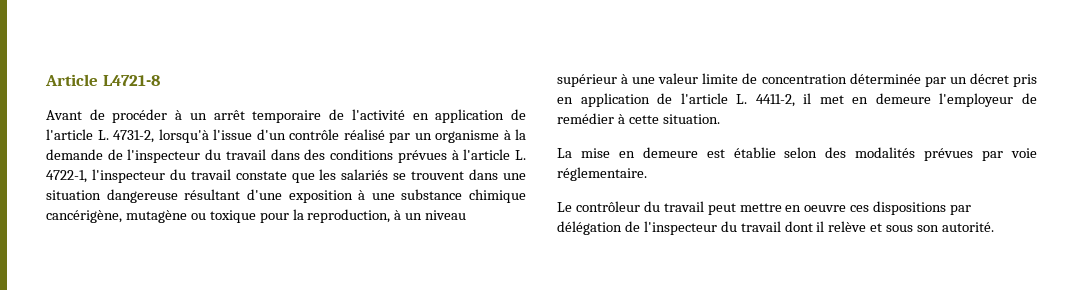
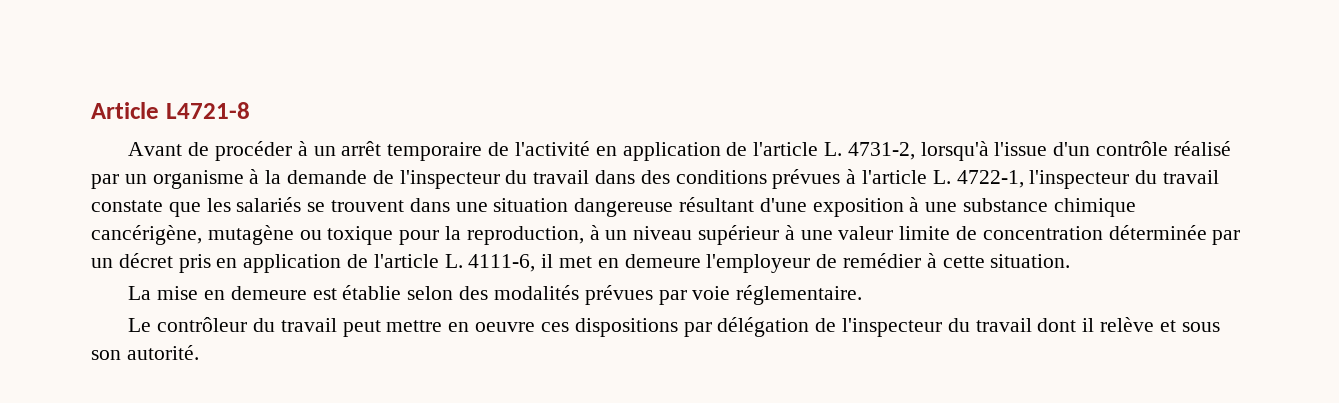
[755,94,795,107] 4411-2, -> [468,254,536,272] 4111-6,

